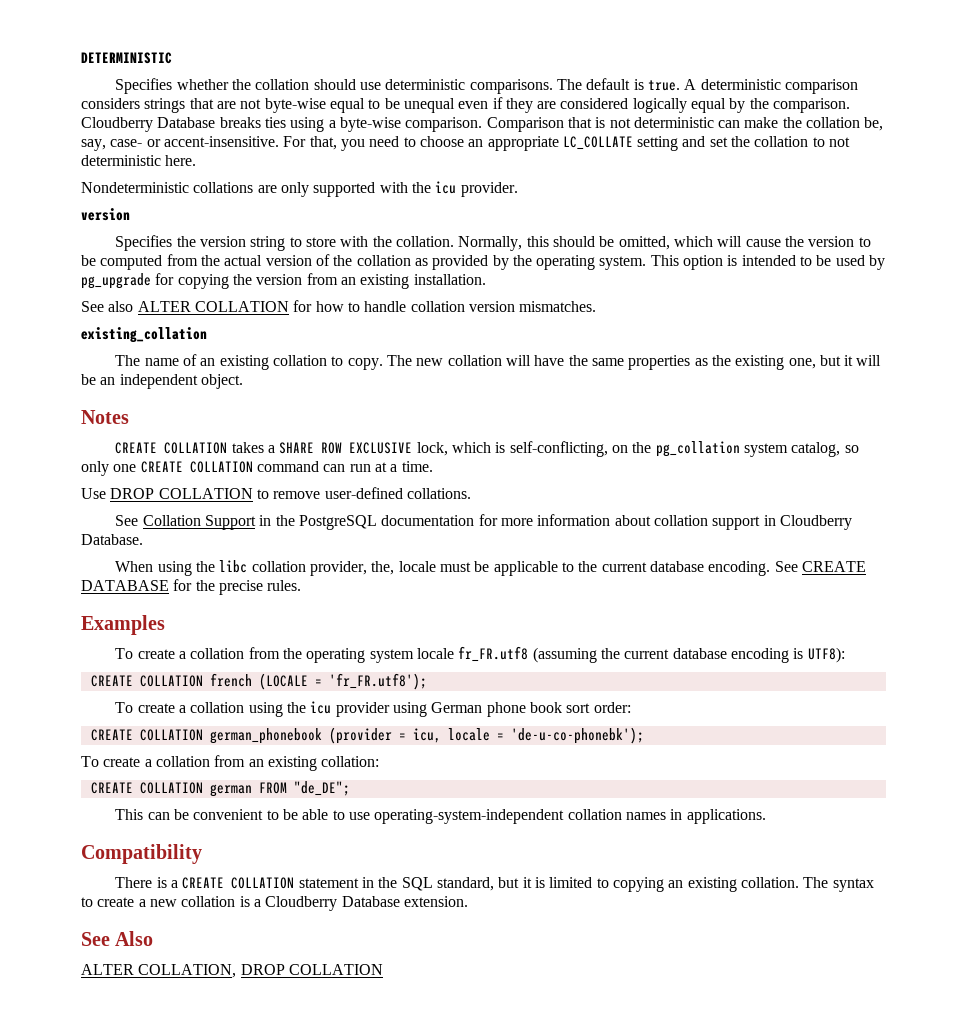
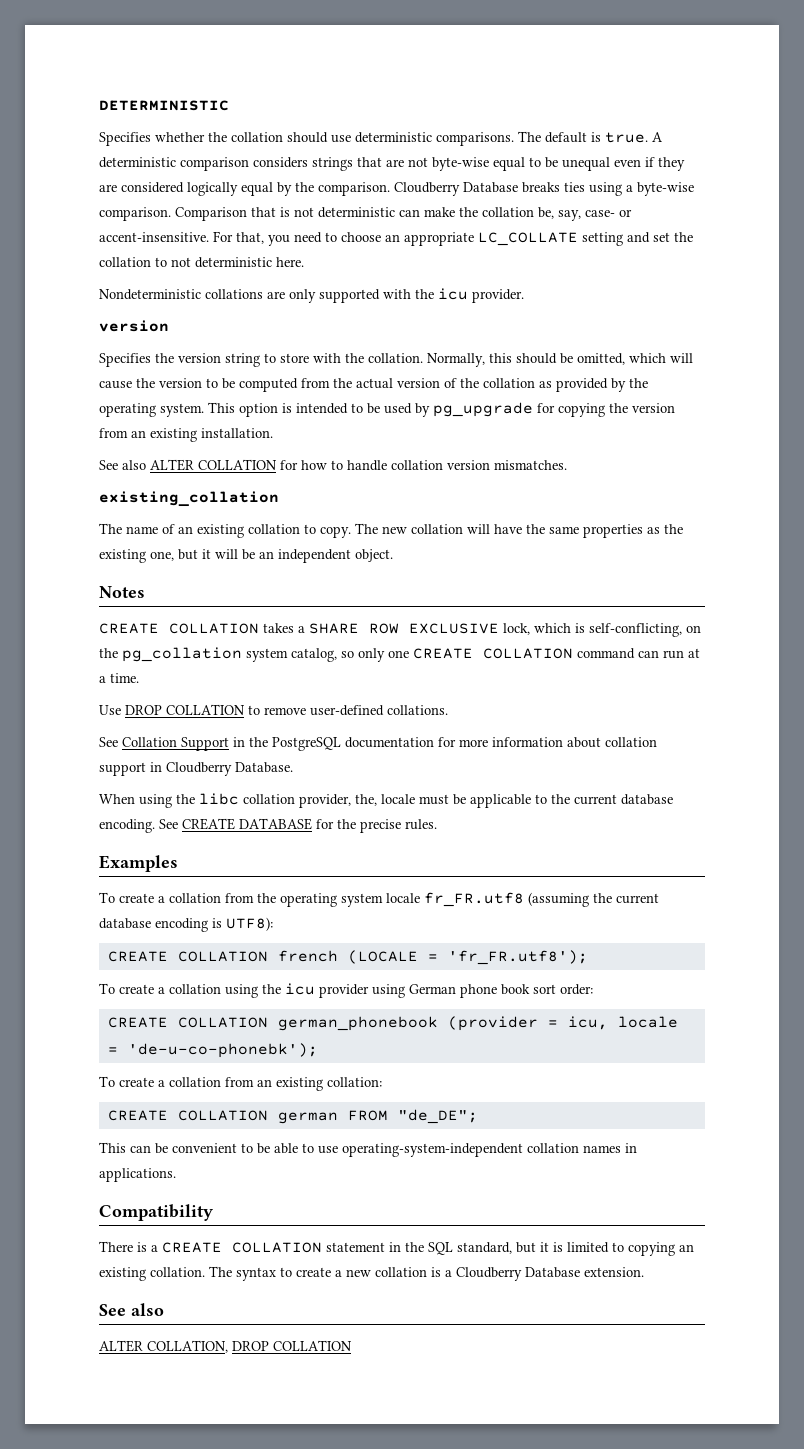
[115,931,154,946] Also -> [131,1303,164,1316] also

